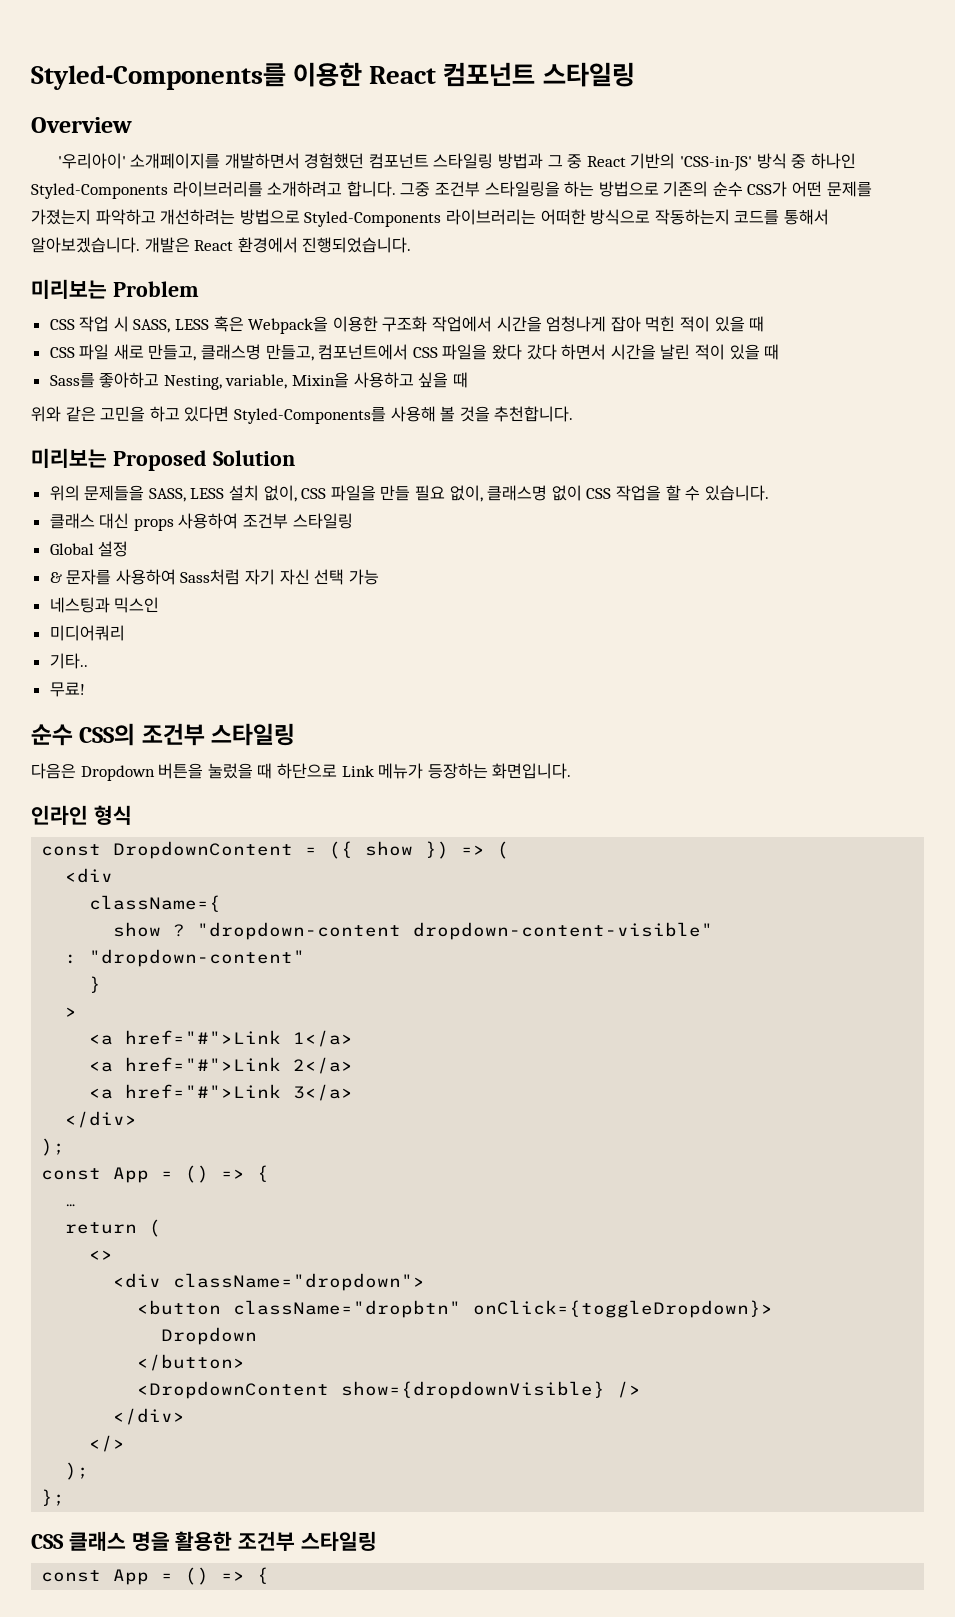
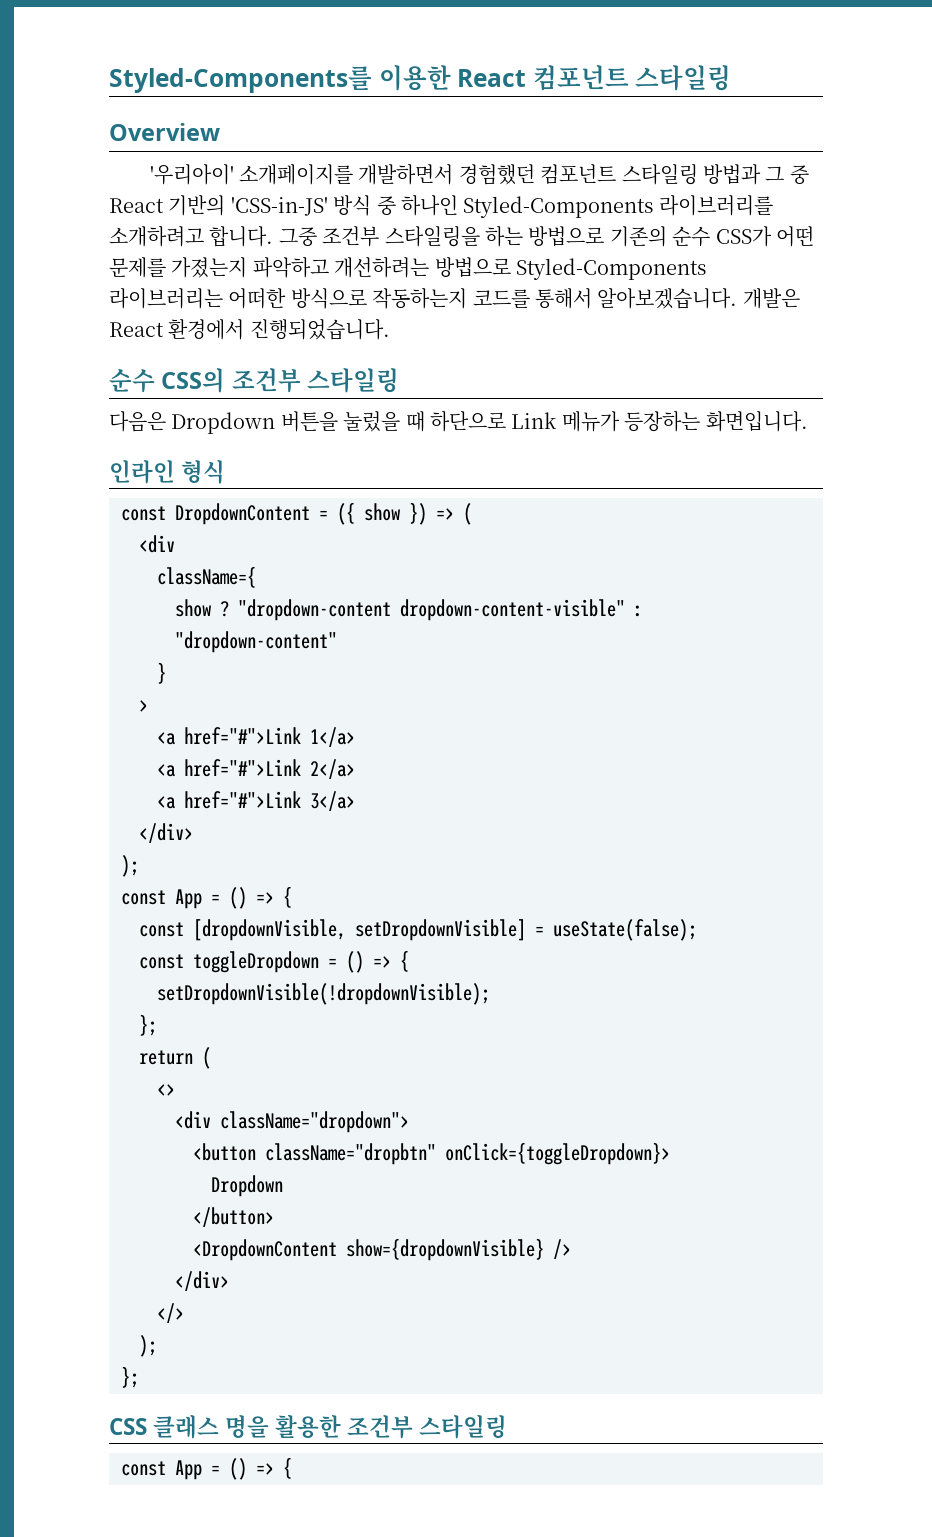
[31,279,199,299] [49,316,765,334] [49,344,780,361] [49,372,468,390] [31,406,574,424] [31,448,295,471] [49,485,769,502] [49,513,353,531] [49,541,129,557] [49,569,379,585] [49,597,160,613] [49,625,125,641] [49,653,88,669] [49,682,85,697] // 미리보는 Problem // CSS 작업 시 SASS, LESS 혹은 Webpack을 이용한 구조화 작업에서 시간을 엄청나게 잡아 먹힌 적이 있을 때 // CSS 파일 새로 만들고, 클래스명 만들고, 컴포넌트에서 CSS 파일을 왔다 갔다 하면서 시간을 날린 적이 있을 때 // Sass를 좋아하고 Nesting, variable, Mixin을 사용하고 싶을 때 // 위와 같은 고민을 하고 있다면 Styled-Components를 사용해 볼 것을 추천합니다. // 미리보는 Proposed Solution // 위의 문제들을 SASS, LESS 설치 없이, CSS 파일을 만들 필요 없이, 클래스명 없이 CSS 작업을 할 수 있습니다. // 클래스 대신 props 사용하여 조건부 스타일링 // Global 설정 // & 문자를 사용하여 Sass처럼 자기 자신 선택 가능 // 네스팅과 믹스인 // 미디어쿼리 // 기타.. // 무료! -> (390, 329) none
(714, 931) // -> (625, 610) none
[65,1204,78,1207] … -> [139,919,697,941] [139,950,409,973] [157,983,490,1005] [139,1014,157,1036] const [dropdownVisible, setDropdownVisible] = useState(false); // const toggleDropdown = () => { // setDropdownVisible(!dropdownVisible); // };

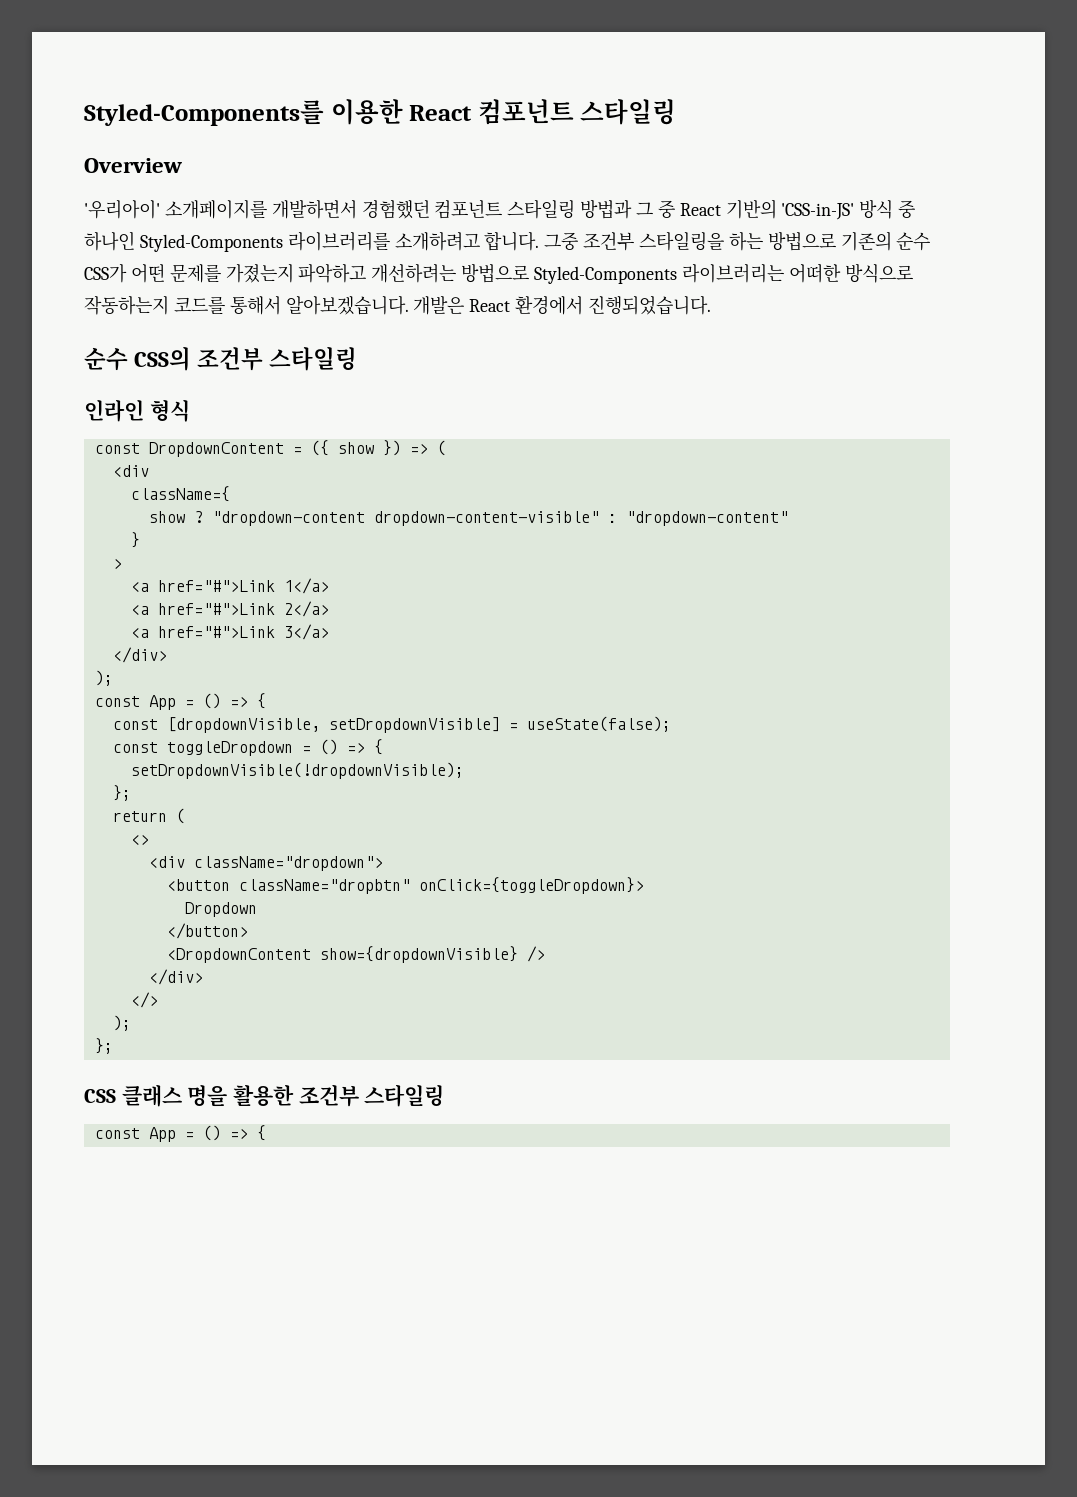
[109,411,808,434] // 다음은 Dropdown 버튼을 눌렀을 때 하단으로 Link 메뉴가 등장하는 화면입니다. -> (358, 359) none

